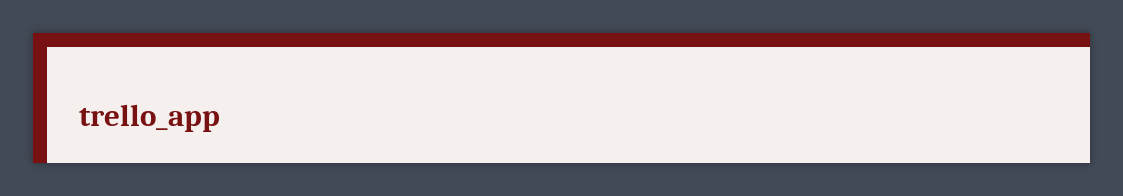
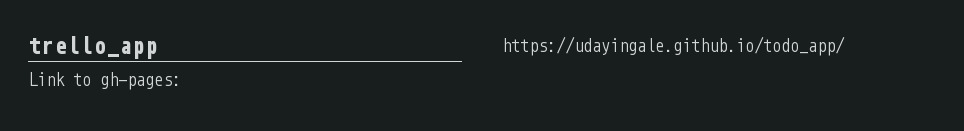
(220, 118) none -> [28,72,181,90] [502,36,845,56] // Link to gh-pages: https://udayingale.github.io/todo_app/

